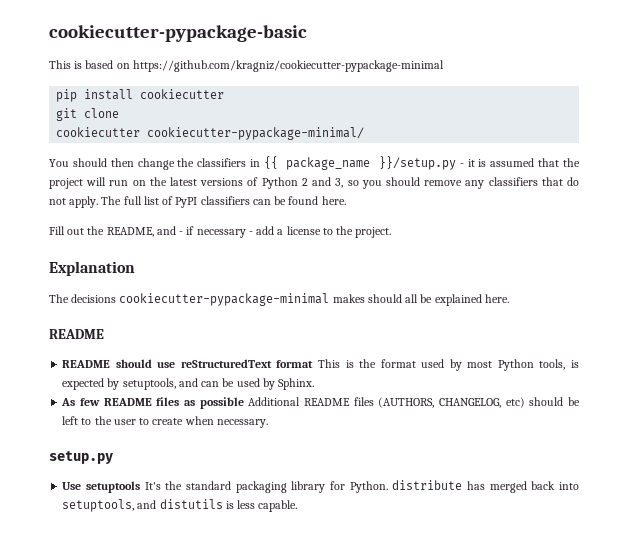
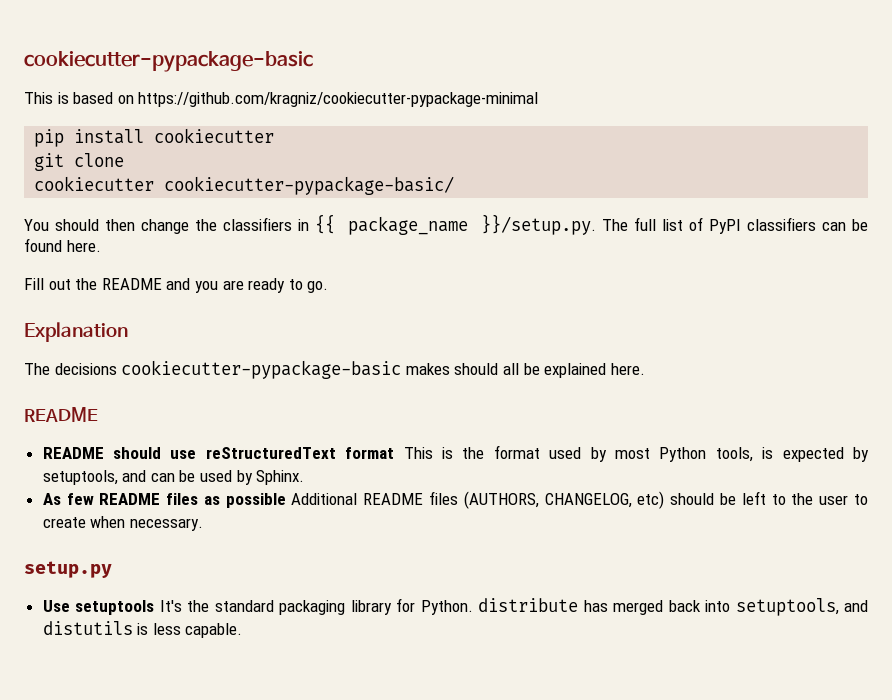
[147,127,365,140] cookiecutter-pypackage-minimal/ -> [164,176,455,195] cookiecutter-pypackage-basic/
[378,156,581,170] [49,177,580,189] [49,196,99,208] }}/setup.py - it is assumed that the project will run on the latest versions of Python 2 and 3, so you should remove any classifiers that do not apply. -> [481,214,597,235] }}/setup.py.
[106,226,392,238] README, and - if necessary - add a license to the project. -> [101,278,329,293] README and you are ready to go.
[119,293,330,306] cookiecutter-pypackage-minimal -> [121,360,402,379] cookiecutter-pypackage-basic

